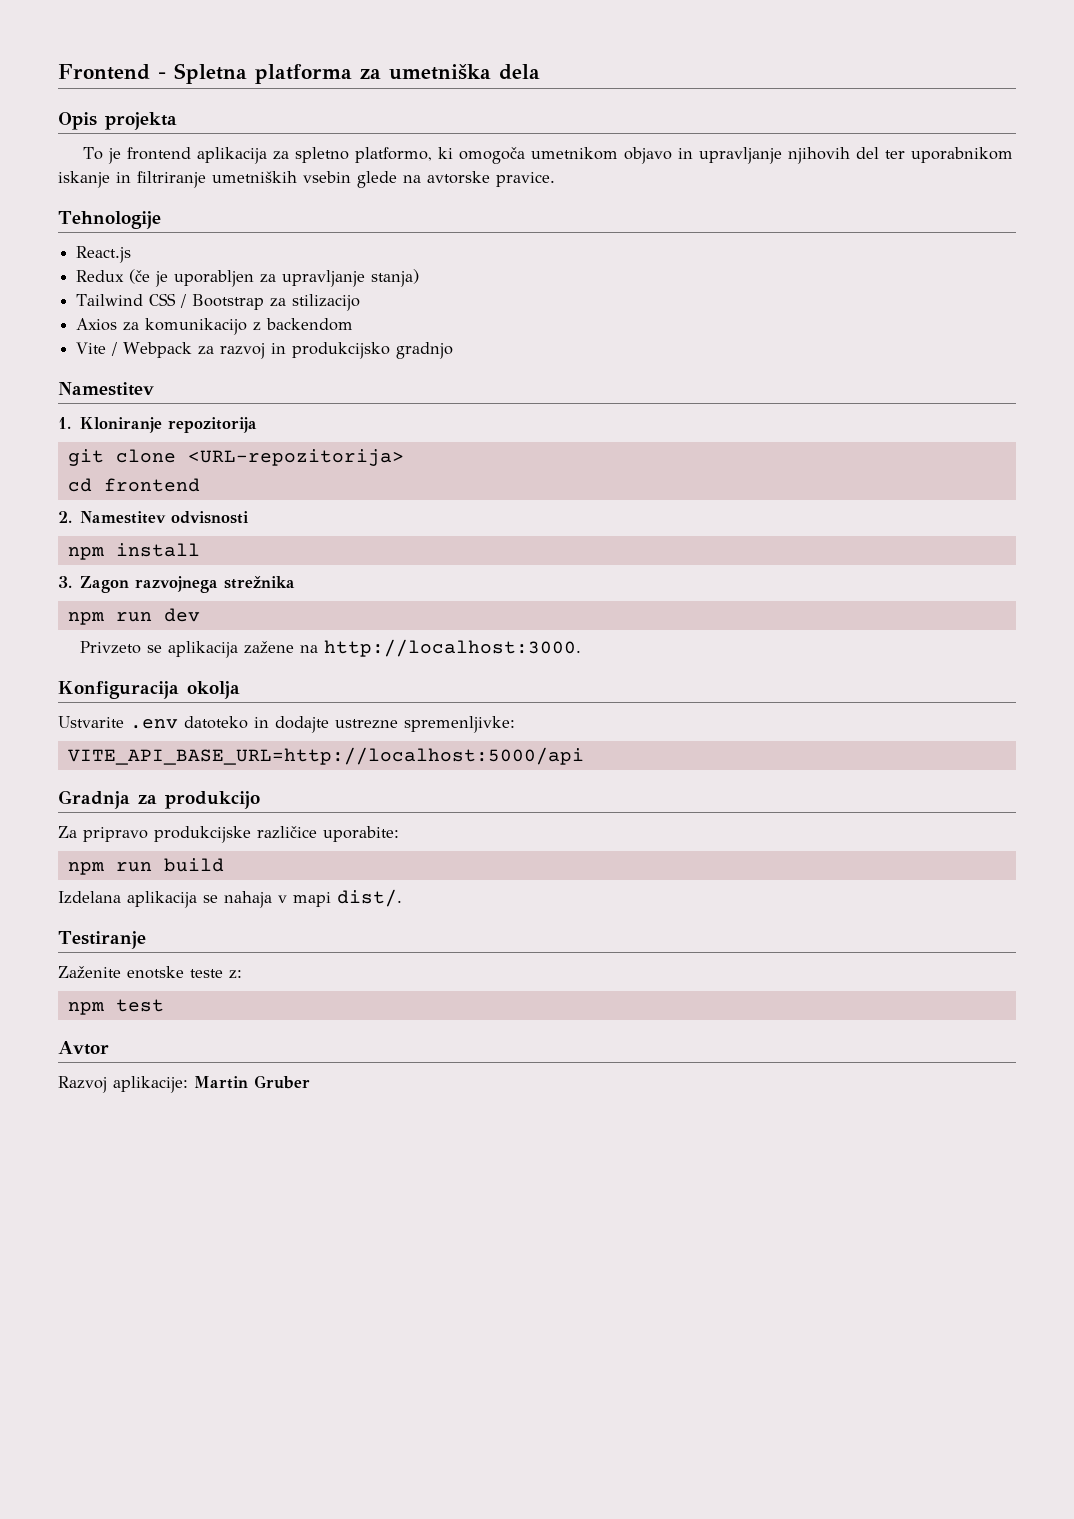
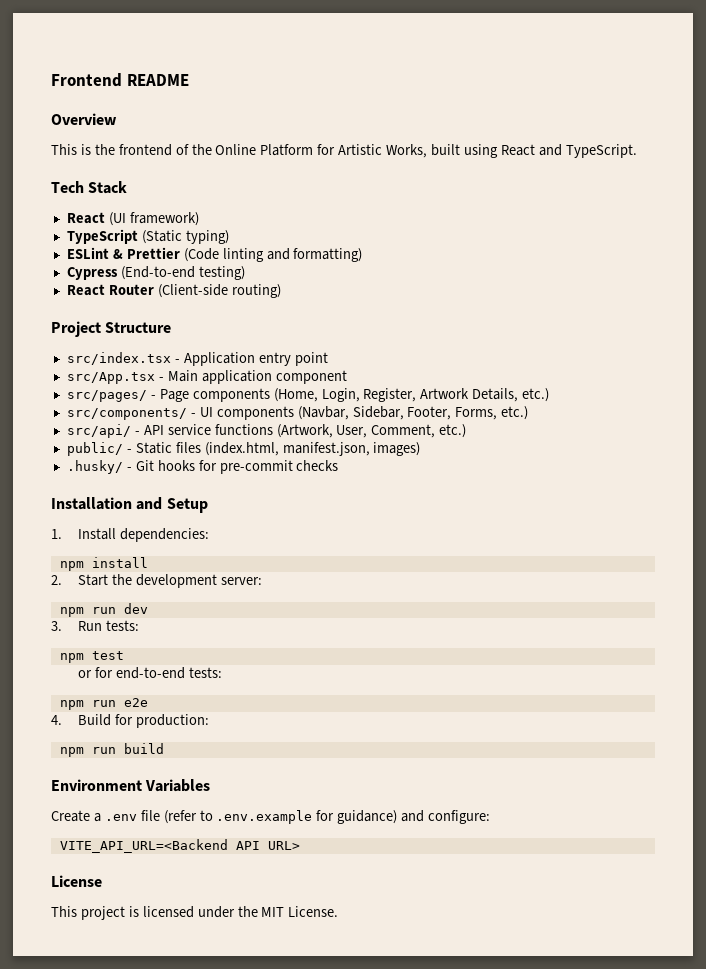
[158,63,540,84] [58,112,177,130] [82,147,1013,164] [58,171,555,188] [58,211,161,229] [76,246,132,263] [76,269,420,287] [76,293,361,311] [76,318,354,335] [76,342,454,359] [58,382,154,396] [58,417,258,433] [67,449,404,466] [67,478,200,492] [58,511,250,524] [67,543,200,560] [58,576,296,593] [67,608,200,625] [80,639,582,658] [58,681,240,699] [58,716,515,733] [67,747,584,765] [58,790,260,809] [58,826,399,843] [67,858,224,875] [58,889,402,908] [58,931,146,949] [58,966,242,979] [67,999,164,1015] [58,1041,109,1055] [58,1075,310,1093] - Spletna platforma za umetniška dela // Opis projekta // To je frontend aplikacija za spletno platformo, ki omogoča umetnikom objavo in upravljanje njihovih del ter uporabnikom iskanje in filtriranje umetniških vsebin glede na avtorske pravice. // Tehnologije // React.js // Redux (če je uporabljen za upravljanje stanja) // Tailwind CSS / Bootstrap za stilizacijo // Axios za komunikacijo z backendom // Vite / Webpack za razvoj in produkcijsko gradnjo // Namestitev // 1. Kloniranje repozitorija // git clone <URL-repozitorija> // cd frontend // 2. Namestitev odvisnosti // npm install // 3. Zagon razvojnega strežnika // npm run dev // Privzeto se aplikacija zažene na http://localhost:3000. // Konfiguracija okolja // Ustvarite .env datoteko in dodajte ustrezne spremenljivke: // VITE_API_BASE_URL=http://localhost:5000/api // Gradnja za produkcijo // Za pripravo produkcijske različice uporabite: // npm run build // Izdelana aplikacija se nahaja v mapi dist/. // Testiranje // Zaženite enotske teste z: // npm test // Avtor // Razvoj aplikacije: Martin Gruber -> [126,74,189,86] [51,113,117,125] [51,144,637,158] [51,181,128,194] [66,212,199,226] [66,229,229,244] [66,247,363,262] [66,266,245,280] [66,284,281,298] [51,321,172,337] [66,352,328,366] [66,370,347,384] [66,388,550,402] [66,406,529,420] [66,424,467,438] [66,442,421,456] [66,460,339,474] [51,497,208,513] [51,528,209,542] [59,557,148,571] [51,574,262,588] [59,603,148,617] [51,620,139,631] [59,651,124,663] [77,667,222,679] [59,698,148,710] [51,714,209,728] [59,743,164,757] [51,779,211,792] [51,810,491,824] [59,839,300,853] [51,875,102,887] [51,906,339,920] README // Overview // This is the frontend of the Online Platform for Artistic Works, built using React and TypeScript. // Tech Stack // React (UI framework) // TypeScript (Static typing) // ESLint & Prettier (Code linting and formatting) // Cypress (End-to-end testing) // React Router (Client-side routing) // Project Structure // src/index.tsx - Application entry point // src/App.tsx - Main application component // src/pages/ - Page components (Home, Login, Register, Artwork Details, etc.) // src/components/ - UI components (Navbar, Sidebar, Footer, Forms, etc.) // src/api/ - API service functions (Artwork, User, Comment, etc.) // public/ - Static files (index.html, manifest.json, images) // .husky/ - Git hooks for pre-commit checks // Installation and Setup // 1. Install dependencies: // npm install // 2. Start the development server: // npm run dev // 3. Run tests: // npm test // or for end-to-end tests: // npm run e2e // 4. Build for production: // npm run build // Environment Variables // Create a .env file (refer to .env.example for guidance) and configure: // VITE_API_URL=<Backend API URL> // License // This project is licensed under the MIT License.

